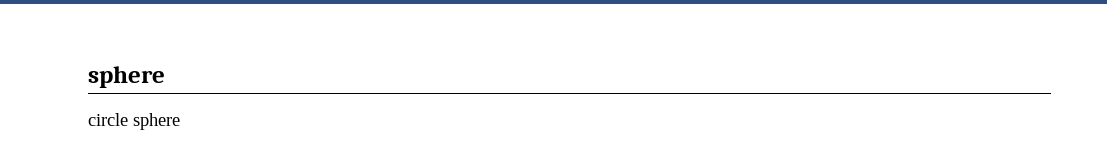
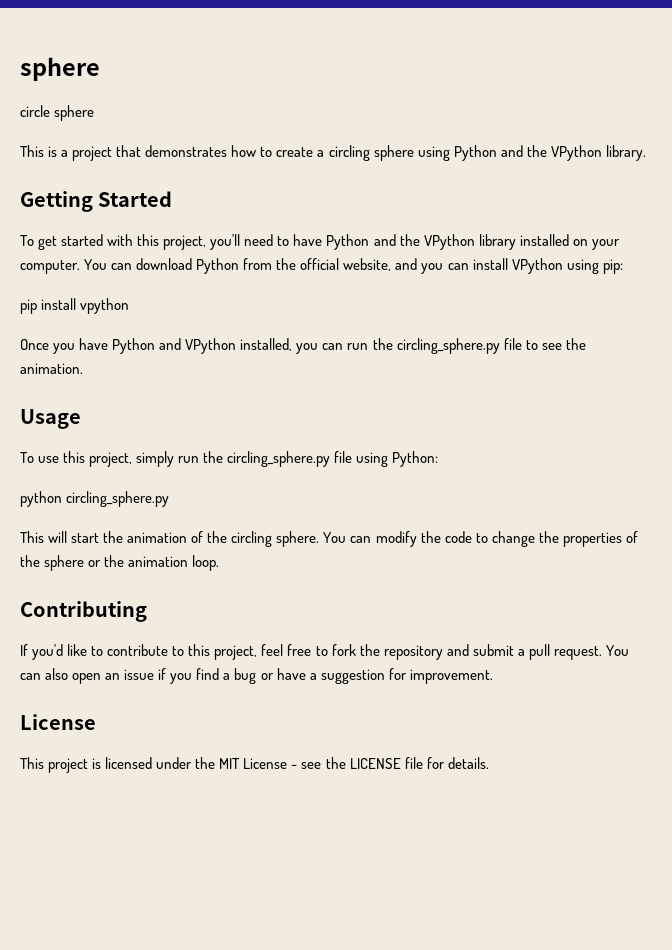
(180, 121) none -> [20,145,646,161] [20,191,173,212] [20,234,620,250] [20,258,623,274] [20,298,130,314] [20,338,586,354] [20,363,83,374] [20,409,81,429] [20,451,439,467] [20,491,170,507] [20,531,638,547] [20,555,220,571] [20,601,147,622] [20,644,629,660] [20,668,493,684] [20,714,96,730] [20,757,489,773] // This is a project that demonstrates how to create a circling sphere using Python and the VPython library. // Getting Started // To get started with this project, you'll need to have Python and the VPython library installed on your computer. You can download Python from the official website, and you can install VPython using pip: // pip install vpython // Once you have Python and VPython installed, you can run the circling_sphere.py file to see the animation. // Usage // To use this project, simply run the circling_sphere.py file using Python: // python circling_sphere.py // This will start the animation of the circling sphere. You can modify the code to change the properties of the sphere or the animation loop. // Contributing // If you'd like to contribute to this project, feel free to fork the repository and submit a pull request. You can also open an issue if you find a bug or have a suggestion for improvement. // License // This project is licensed under the MIT License - see the LICENSE file for details.

